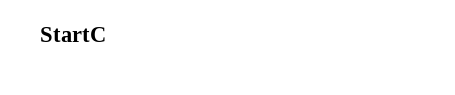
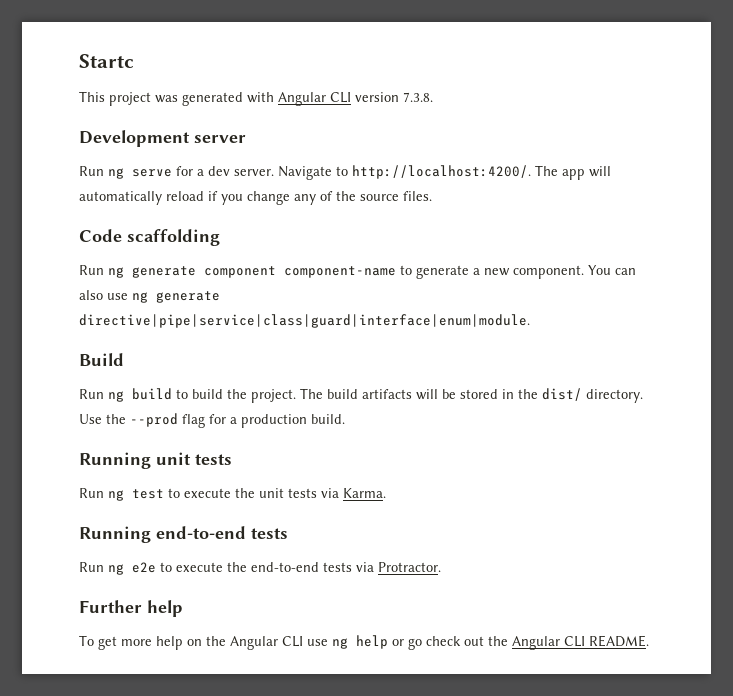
[40,27,106,42] StartC -> [79,54,134,68] [79,91,433,106] [79,130,246,147] [79,165,611,180] [79,191,432,205] [79,229,220,246] [79,265,636,279] [79,290,220,303] [79,314,530,328] [79,353,124,366] [79,388,643,403] [79,413,345,428] [79,452,232,469] [79,488,386,501] [79,526,288,543] [79,562,441,575] [79,600,183,617] [79,635,649,650] Startc // This project was generated with Angular CLI version 7.3.8. // Development server // Run ng serve for a dev server. Navigate to http://localhost:4200/. The app will automatically reload if you change any of the source files. // Code scaffolding // Run ng generate component component-name to generate a new component. You can also use ng generate directive|pipe|service|class|guard|interface|enum|module. // Build // Run ng build to build the project. The build artifacts will be stored in the dist/ directory. Use the --prod flag for a production build. // Running unit tests // Run ng test to execute the unit tests via Karma. // Running end-to-end tests // Run ng e2e to execute the end-to-end tests via Protractor. // Further help // To get more help on the Angular CLI use ng help or go check out the Angular CLI README.

